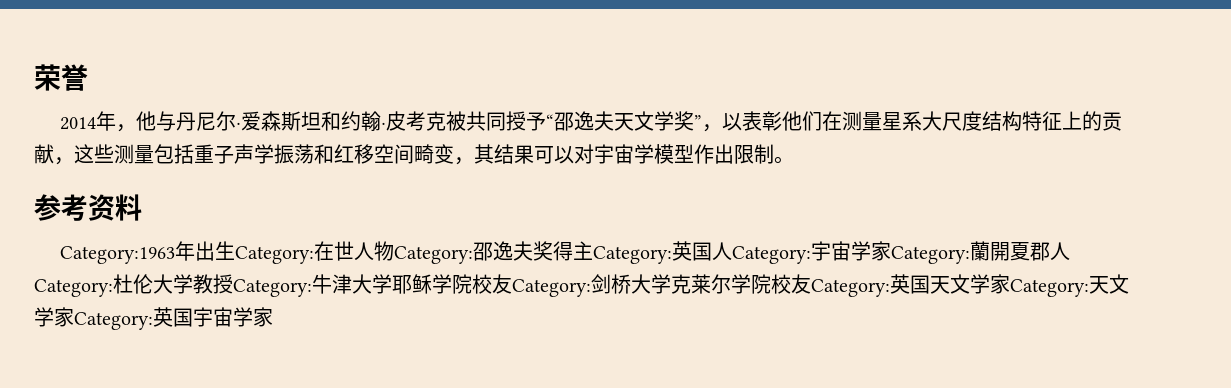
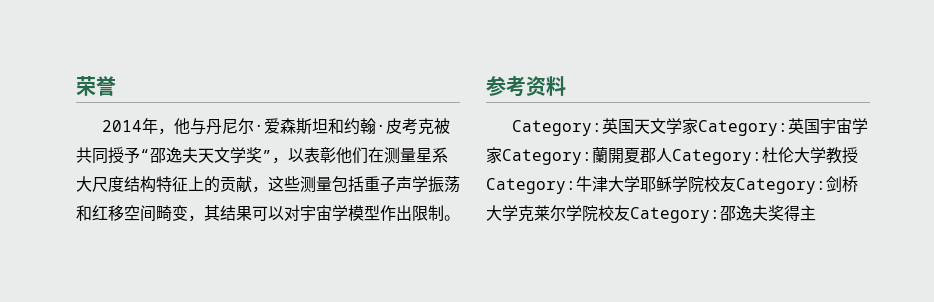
[60,241,812,264] Category:1963年出生Category:在世人物Category:邵逸夫奖得主Category:英国人Category: -> [511,118,820,136] Category:英国天文学家Category:英国
[890,274,1129,297] [34,307,273,330] 英国天文学家Category:天文学家Category:英国宇宙学家 -> [720,205,816,221] 邵逸夫奖得主

